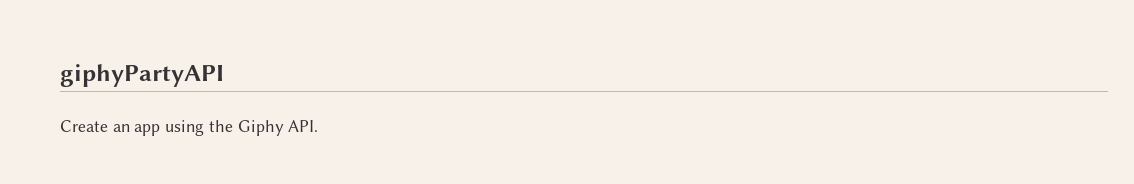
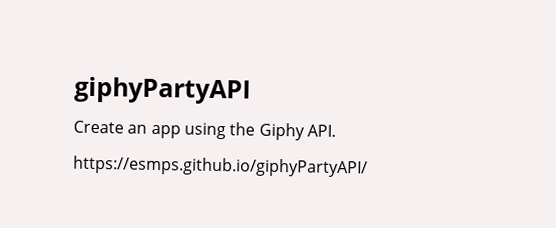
(319, 126) none -> [73,155,368,178] // https://esmps.github.io/giphyPartyAPI/

